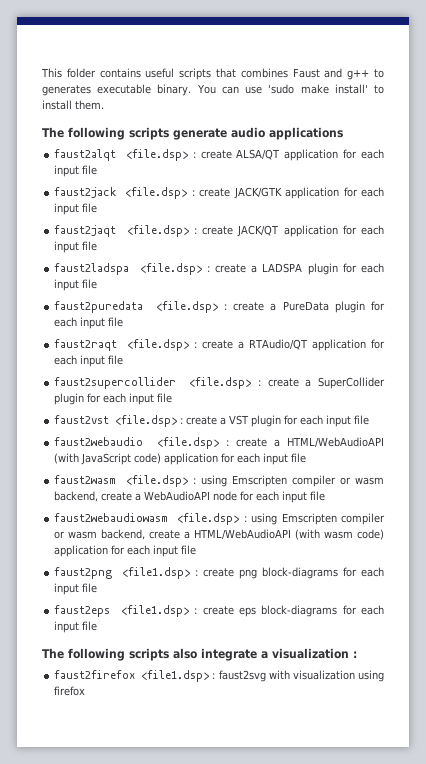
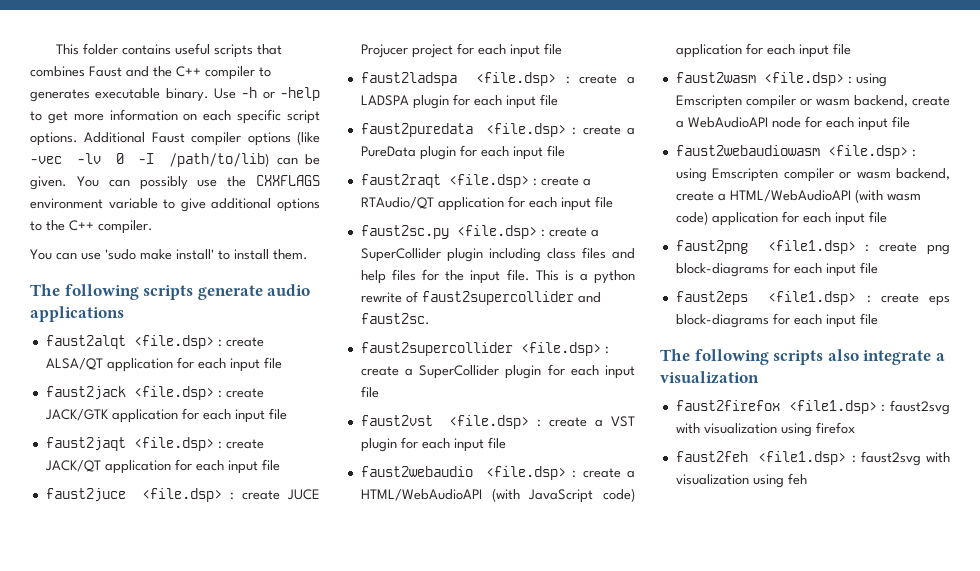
[347,70,370,80] g++ -> [153,66,255,80] the C++ compiler
(192, 90) none -> [214,87,320,101] [30,109,320,124] [30,131,320,146] [30,153,320,167] [30,175,320,190] [30,198,320,212] [30,220,153,234] Use -h or -help to get more information on each specific script options. Additional Faust compiler options (like -vec -lv 0 -I /path/to/lib) can be given. You can possibly use the CXXFLAGS environment variable to give additional options to the C++ compiler. //
(98, 246) none -> [45,488,320,502] [360,43,562,58] // faust2juce <file.dsp> : create JUCE Projucer project for each input file
(124, 360) none -> [360,225,599,239] [360,247,635,262] [360,269,635,284] [360,291,601,305] [360,313,430,325] // faust2sc.py <file.dsp> : create a SuperCollider plugin including class files and help files for the input file. This is a python rewrite of faust2supercollider and faust2sc.
[353,651,357,658] : -> (759, 377) none
(86, 691) none -> [675,451,950,466] [675,473,807,488] // faust2feh <file1.dsp> : faust2svg with visualization using feh

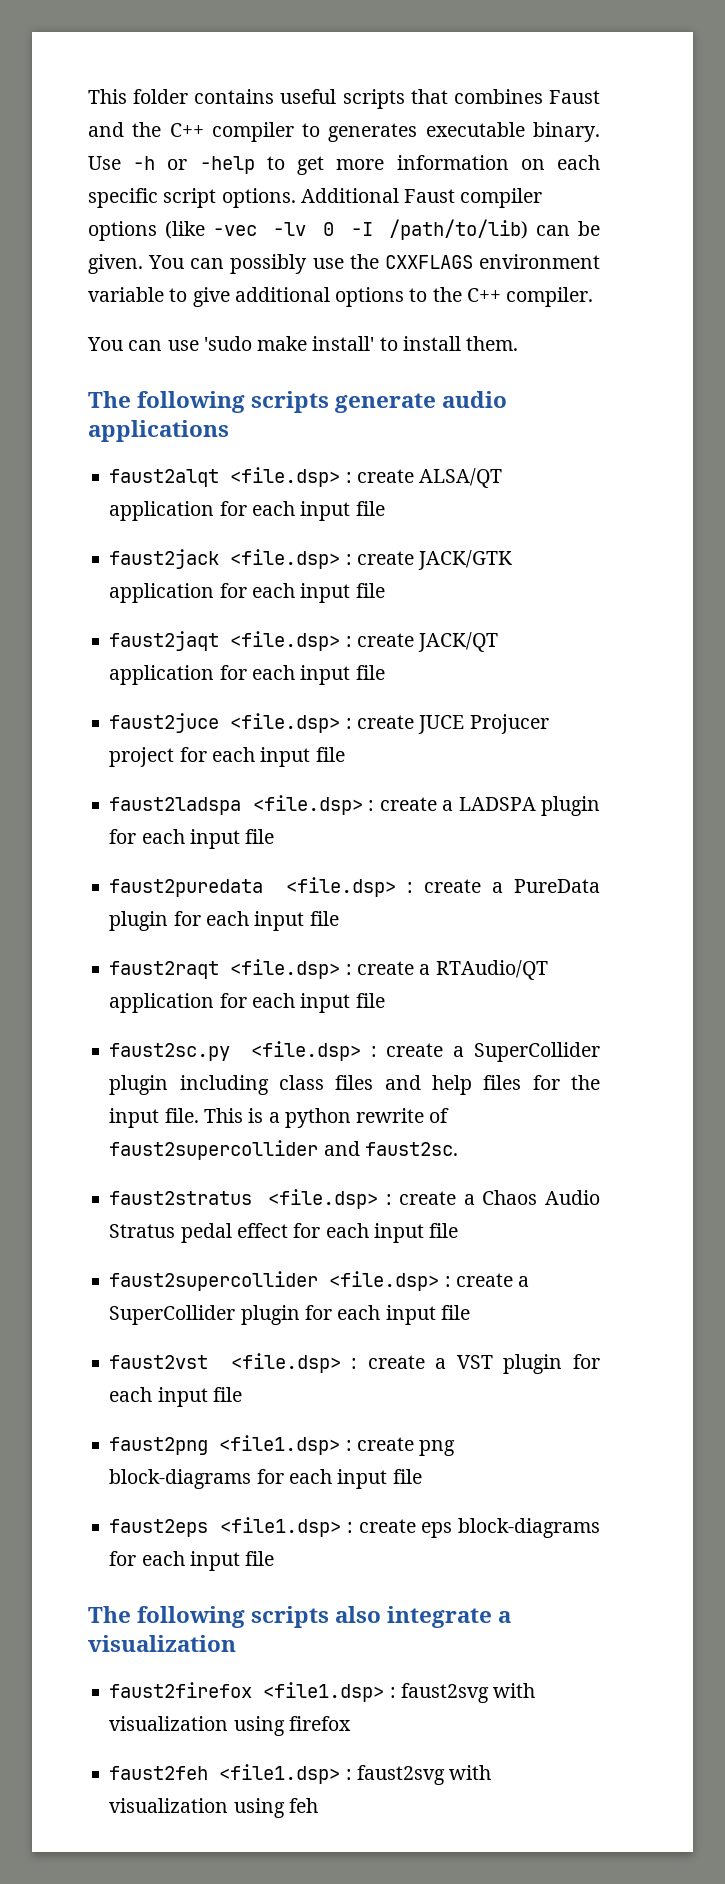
(430, 319) none -> [109,1189,600,1209] [109,1223,459,1243] // faust2stratus <file.dsp> : create a Chaos Audio Stratus pedal effect for each input file
[360,466,635,480] [360,488,635,503] [675,43,851,58] [675,72,887,87] [675,95,950,109] [675,116,910,131] [675,145,916,159] [675,168,950,182] [675,189,921,203] [675,211,887,226] // faust2webaudio <file.dsp> : create a HTML/WebAudioAPI (with JavaScript code) application for each input file // faust2wasm <file.dsp> : using Emscripten compiler or wasm backend, create a WebAudioAPI node for each input file // faust2webaudiowasm <file.dsp> : using Emscripten compiler or wasm backend, create a HTML/WebAudioAPI (with wasm code) application for each input file -> (242, 1394) none

